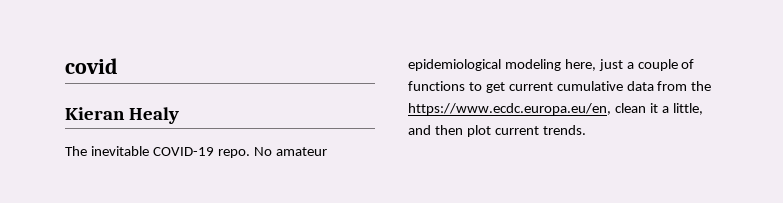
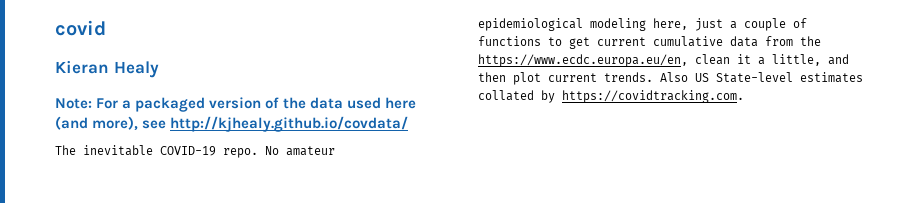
(179, 115) none -> [55,97,417,112] [55,116,409,132] // Note: For a packaged version of the data used here (and more), see http://kjhealy.github.io/covdata/
(586, 130) none -> [660,72,863,83] [478,90,744,103] Also US State-level estimates collated by https://covidtracking.com.

